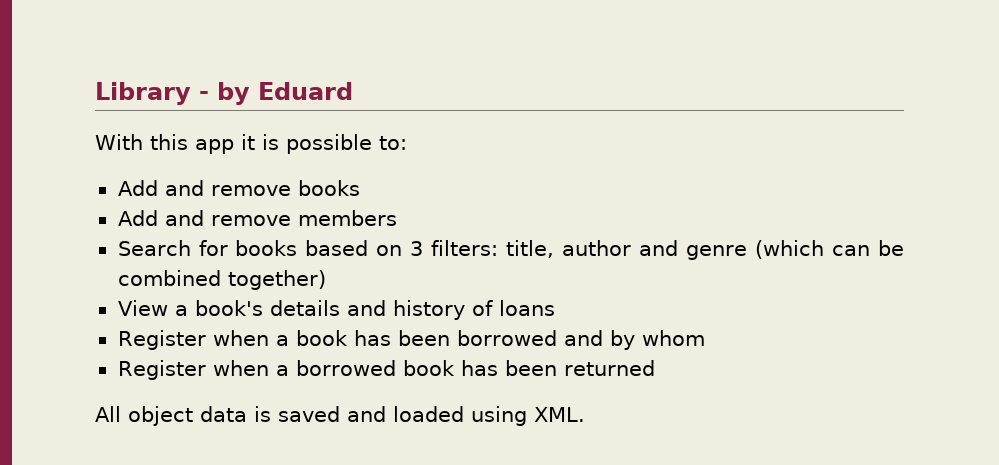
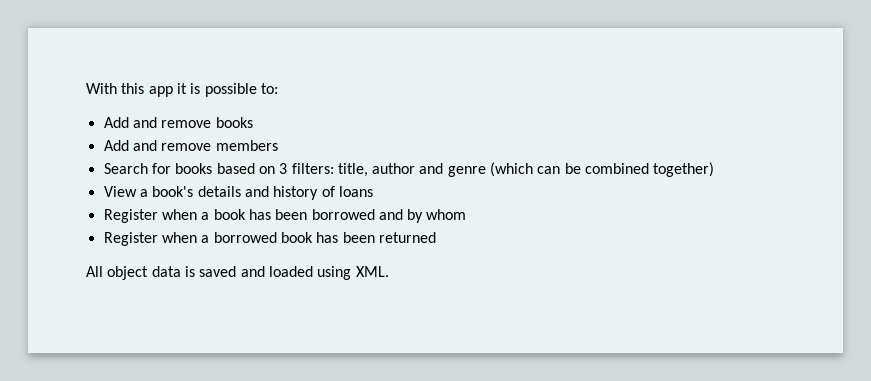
[95,82,353,105] Library - by Eduard // -> (86, 88) none

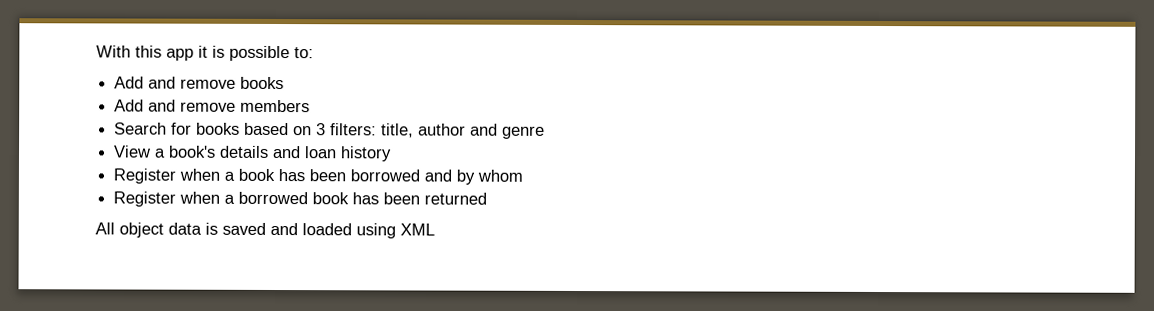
[490,162,715,177] (which can be combined together) -> (546, 132) none
(269, 191) none -> [304,146,338,159] loan
[321,186,373,197] of loans -> (393, 154) none
[355,266,389,277] XML. -> [400,223,435,236] XML

